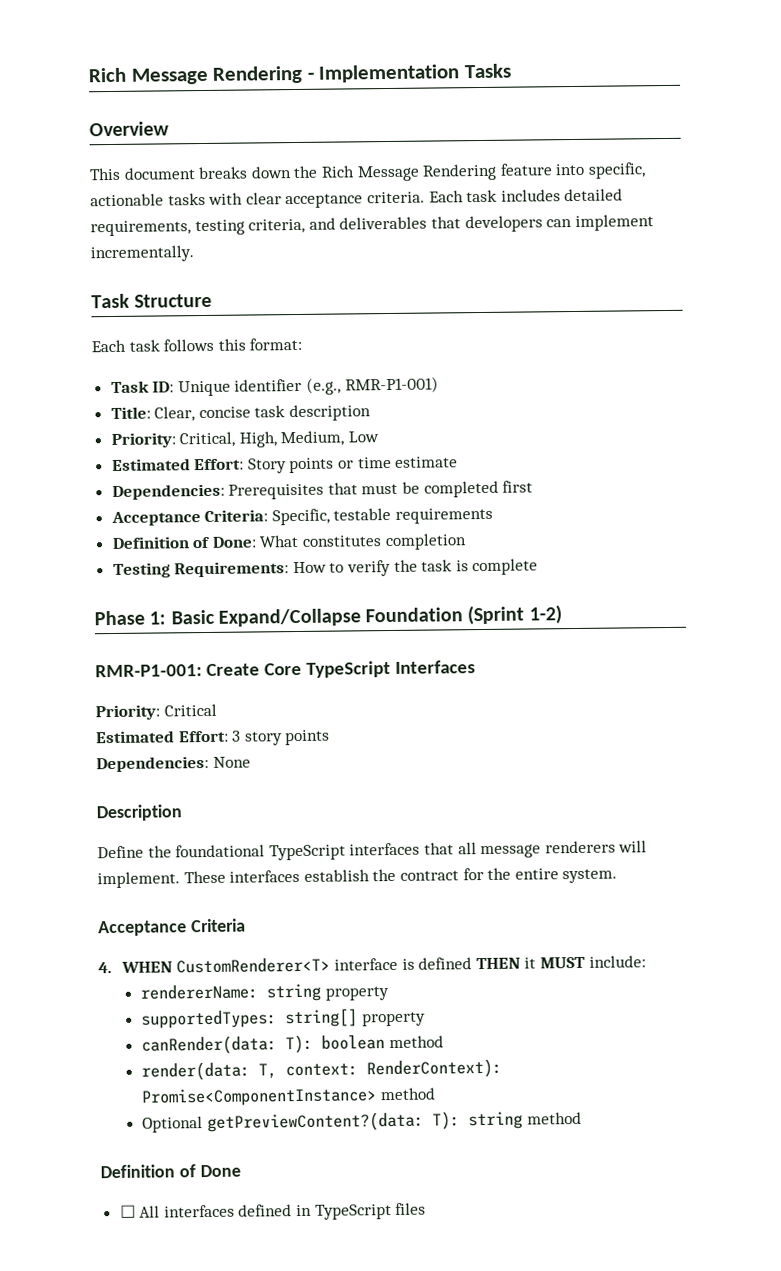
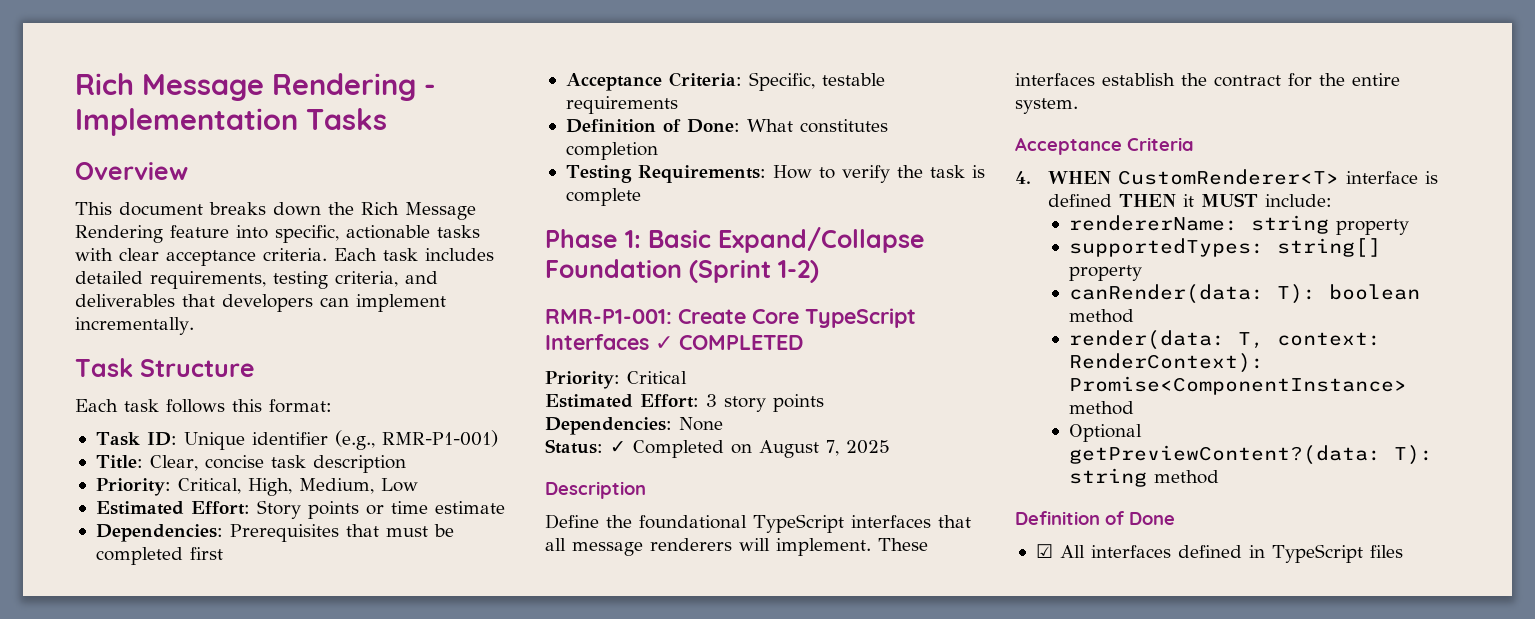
(476, 667) none -> [655,335,803,350] ✓ COMPLETED
(251, 762) none -> [545,439,890,458] // Status: ✓ Completed on August 7, 2025
[119,1204,136,1218] ☐ -> [1035,544,1053,558] ☑

